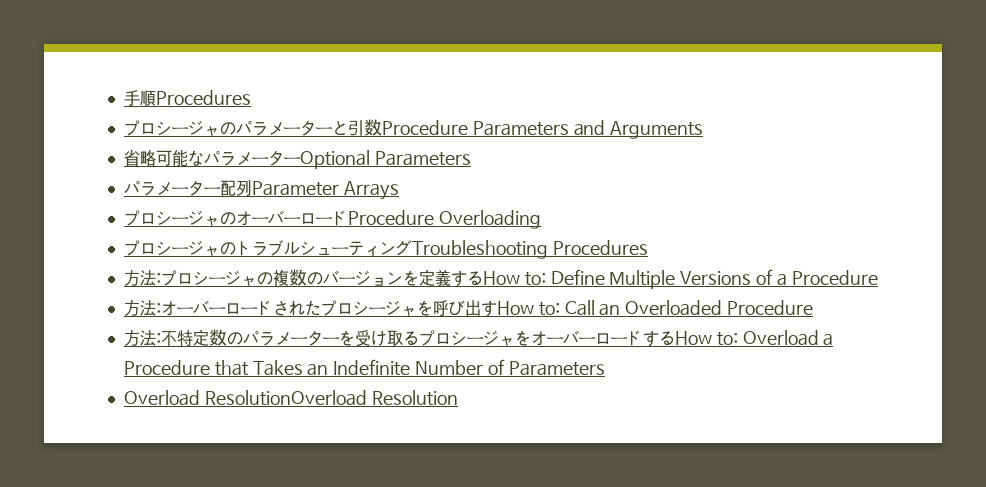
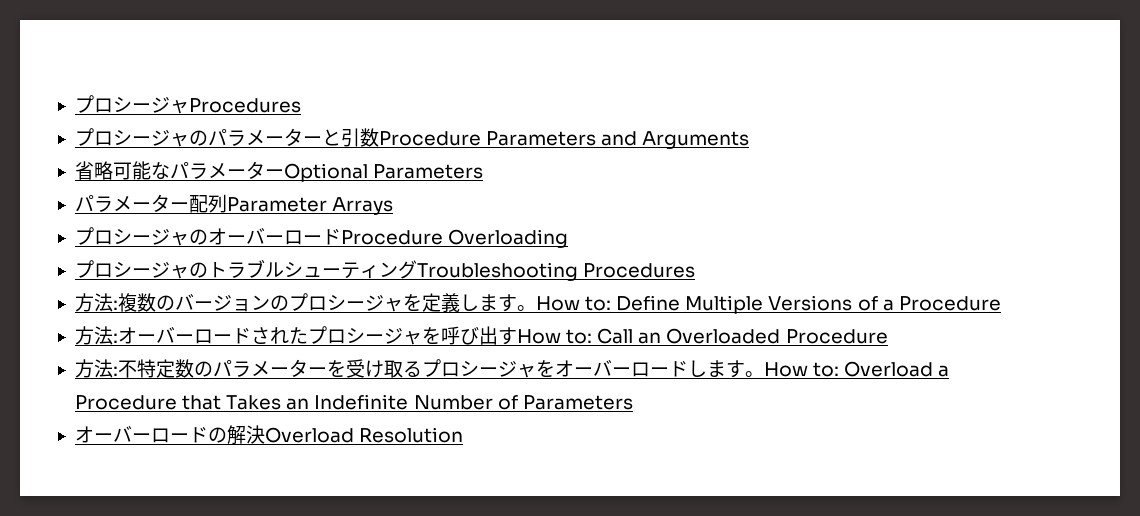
[123,90,156,107] 手順 -> [74,95,189,114] プロシージャ
[160,270,273,286] プロシージャの -> (118, 305) none
[402,269,483,287] を定義する -> [269,293,536,312] のプロシージャを定義します。
[642,330,675,347] する -> [687,360,764,378] します。
[123,390,367,406] Overload ResolutionOverload -> [74,425,354,445] オーバーロードの解決Overload

